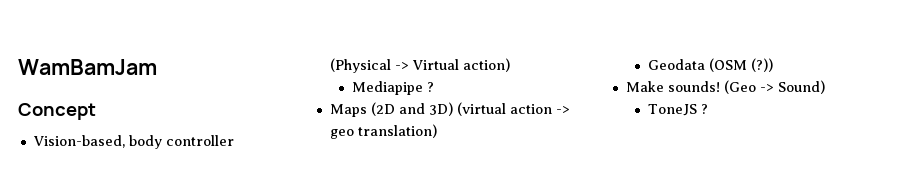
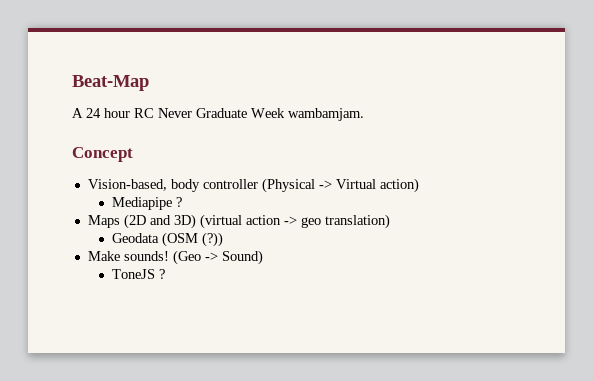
[18,59,157,75] WamBamJam -> [72,75,149,91] [72,108,364,121] Beat-Map // A 24 hour RC Never Graduate Week wambamjam.

